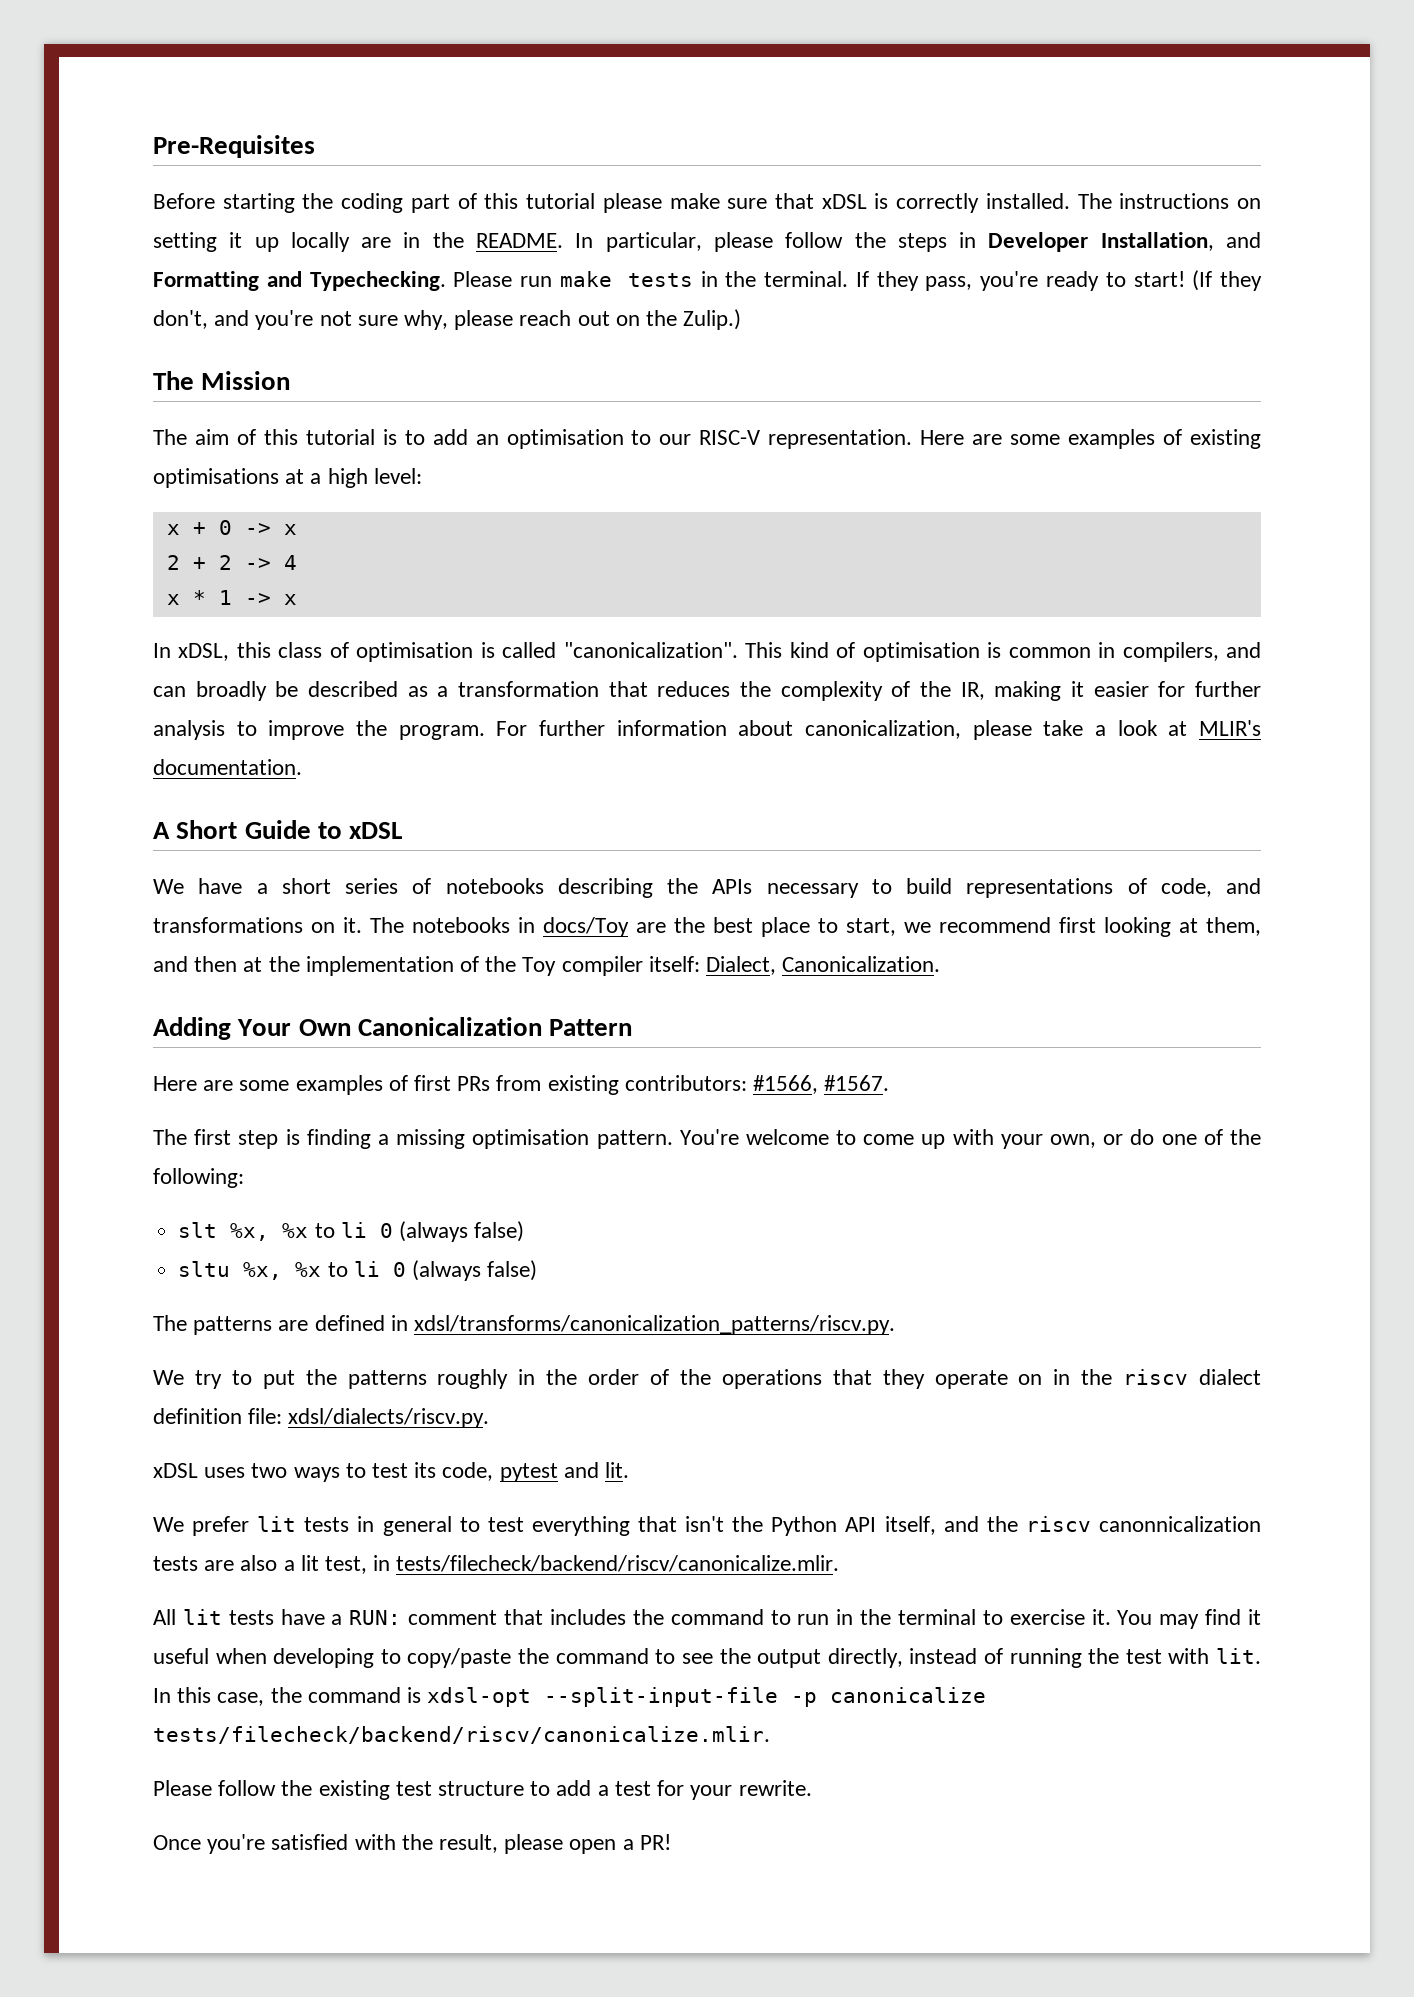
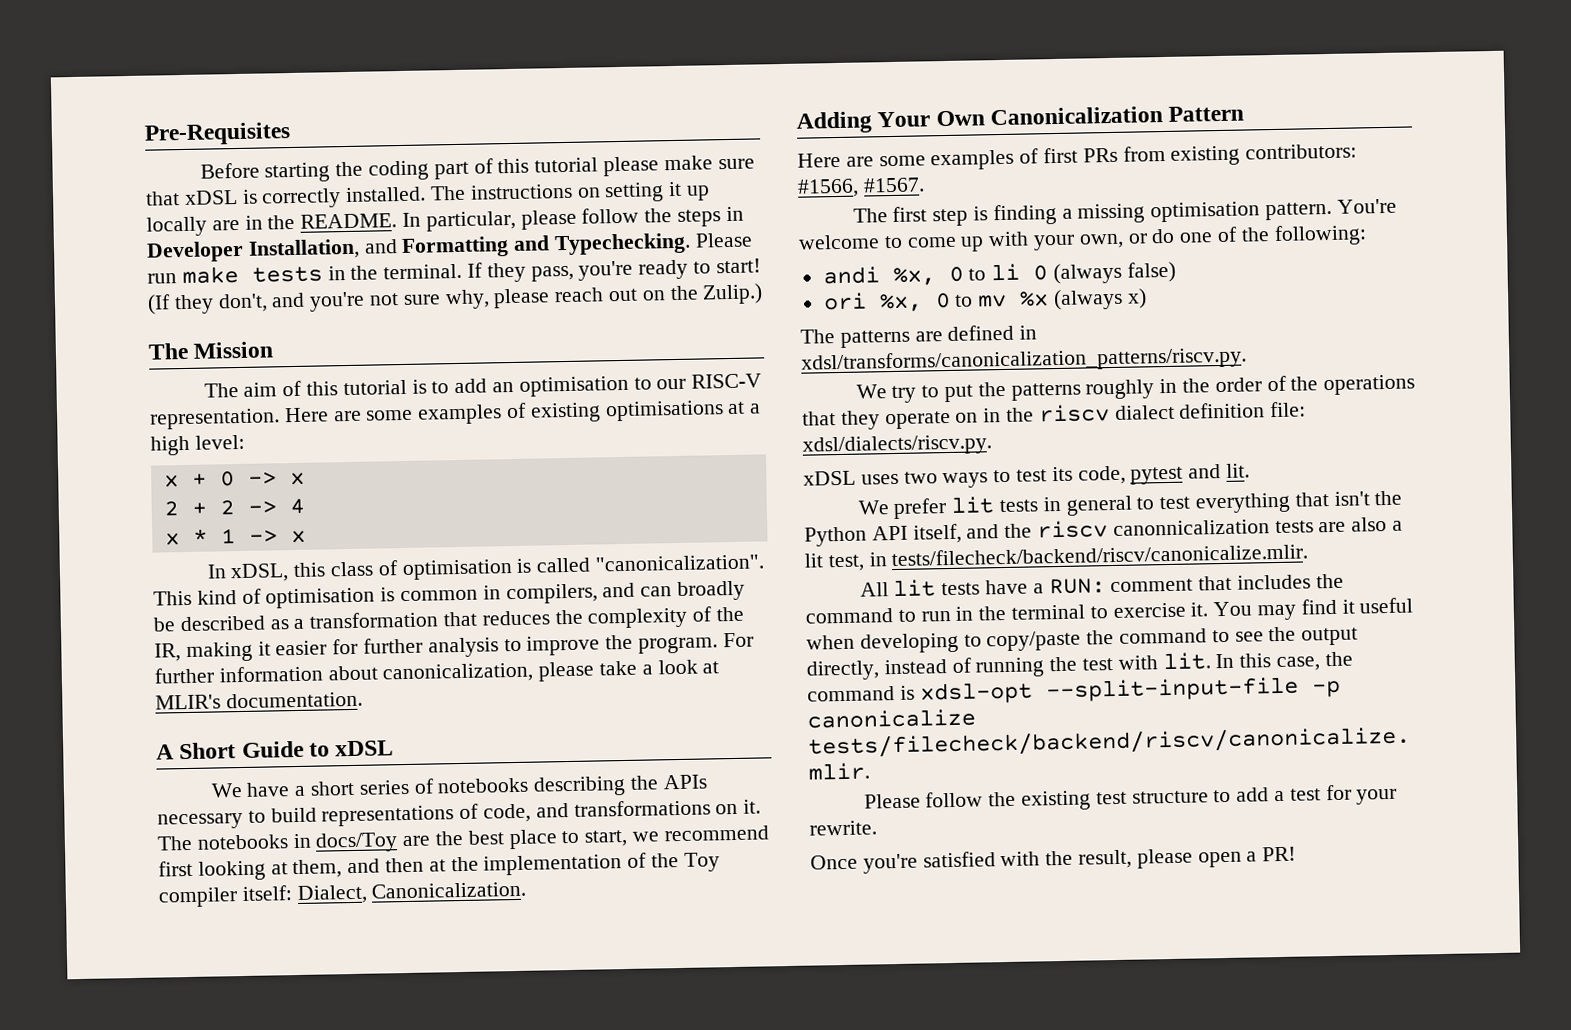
[178,1221,525,1242] [178,1260,538,1281] slt %x, %x to li 0 (always false) // sltu %x, %x to li 0 (always false) -> [822,261,1176,286] [822,288,1147,313] andi %x, 0 to li 0 (always false) // ori %x, 0 to mv %x (always x)

